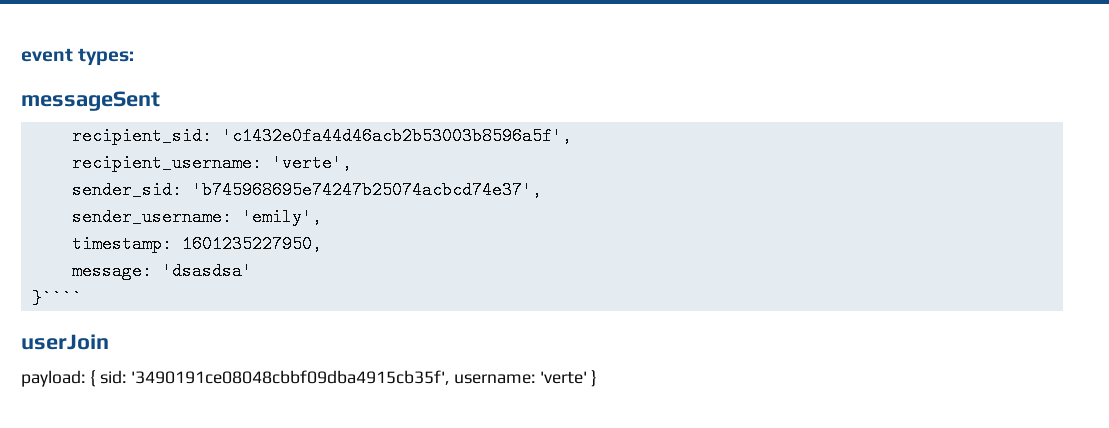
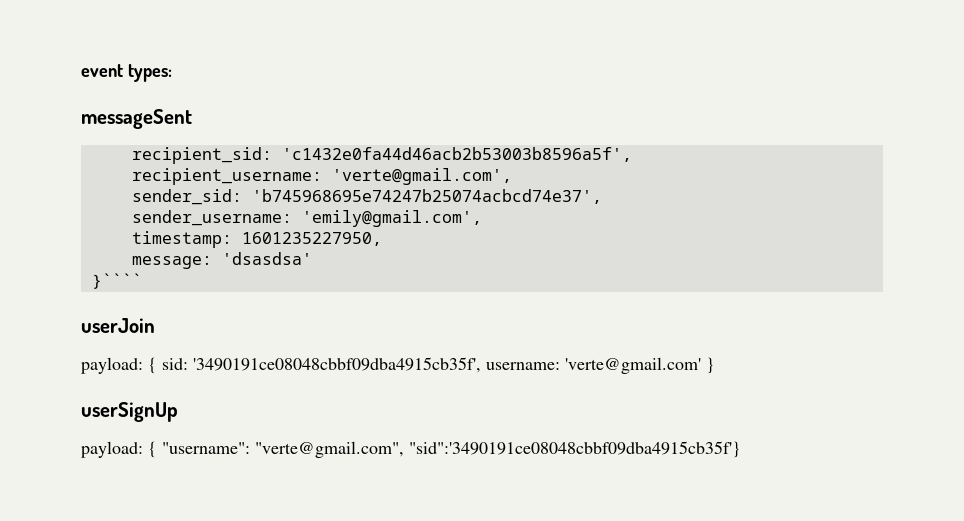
[271,154,352,172] 'verte', -> [331,168,512,185] 'verte@gmail.com',
[241,208,322,226] 'emily', -> [301,210,482,227] 'emily@gmail.com',
[539,371,587,384] 'verte' -> [565,357,701,374] 'verte@gmail.com'
(598, 378) none -> [81,402,178,422] [81,441,741,458] // userSignUp // payload: { "username": "verte@gmail.com", "sid":'3490191ce08048cbbf09dba4915cb35f'}

